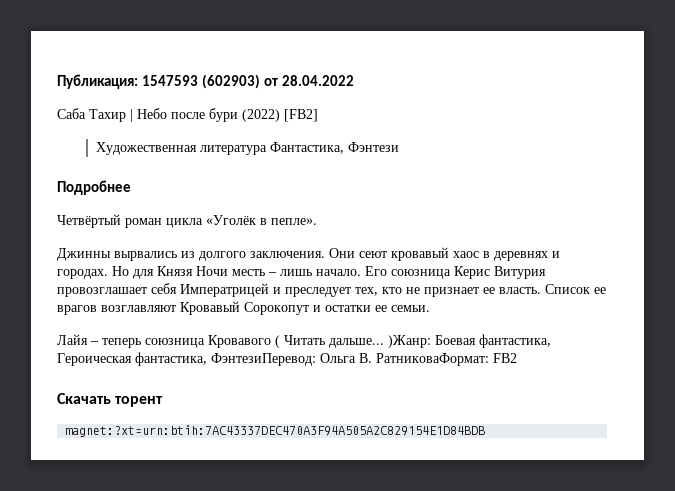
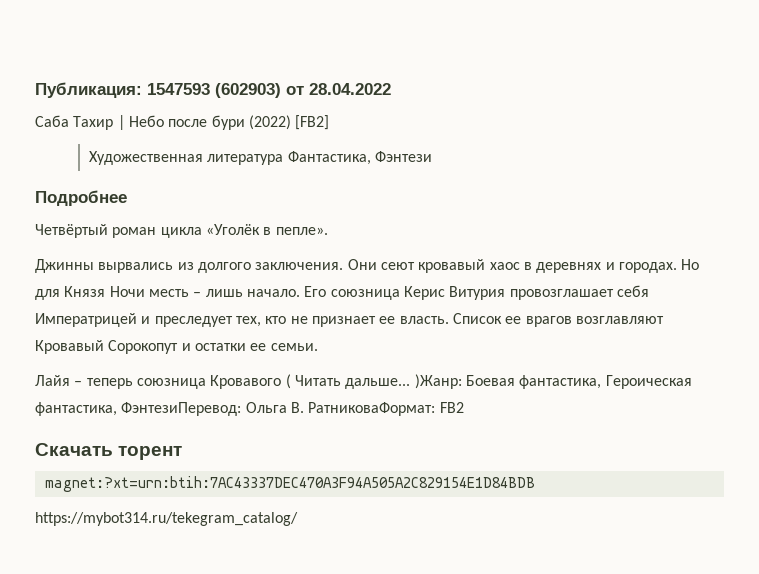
(486, 431) none -> [35,512,298,526] // https://mybot314.ru/tekegram_catalog/

